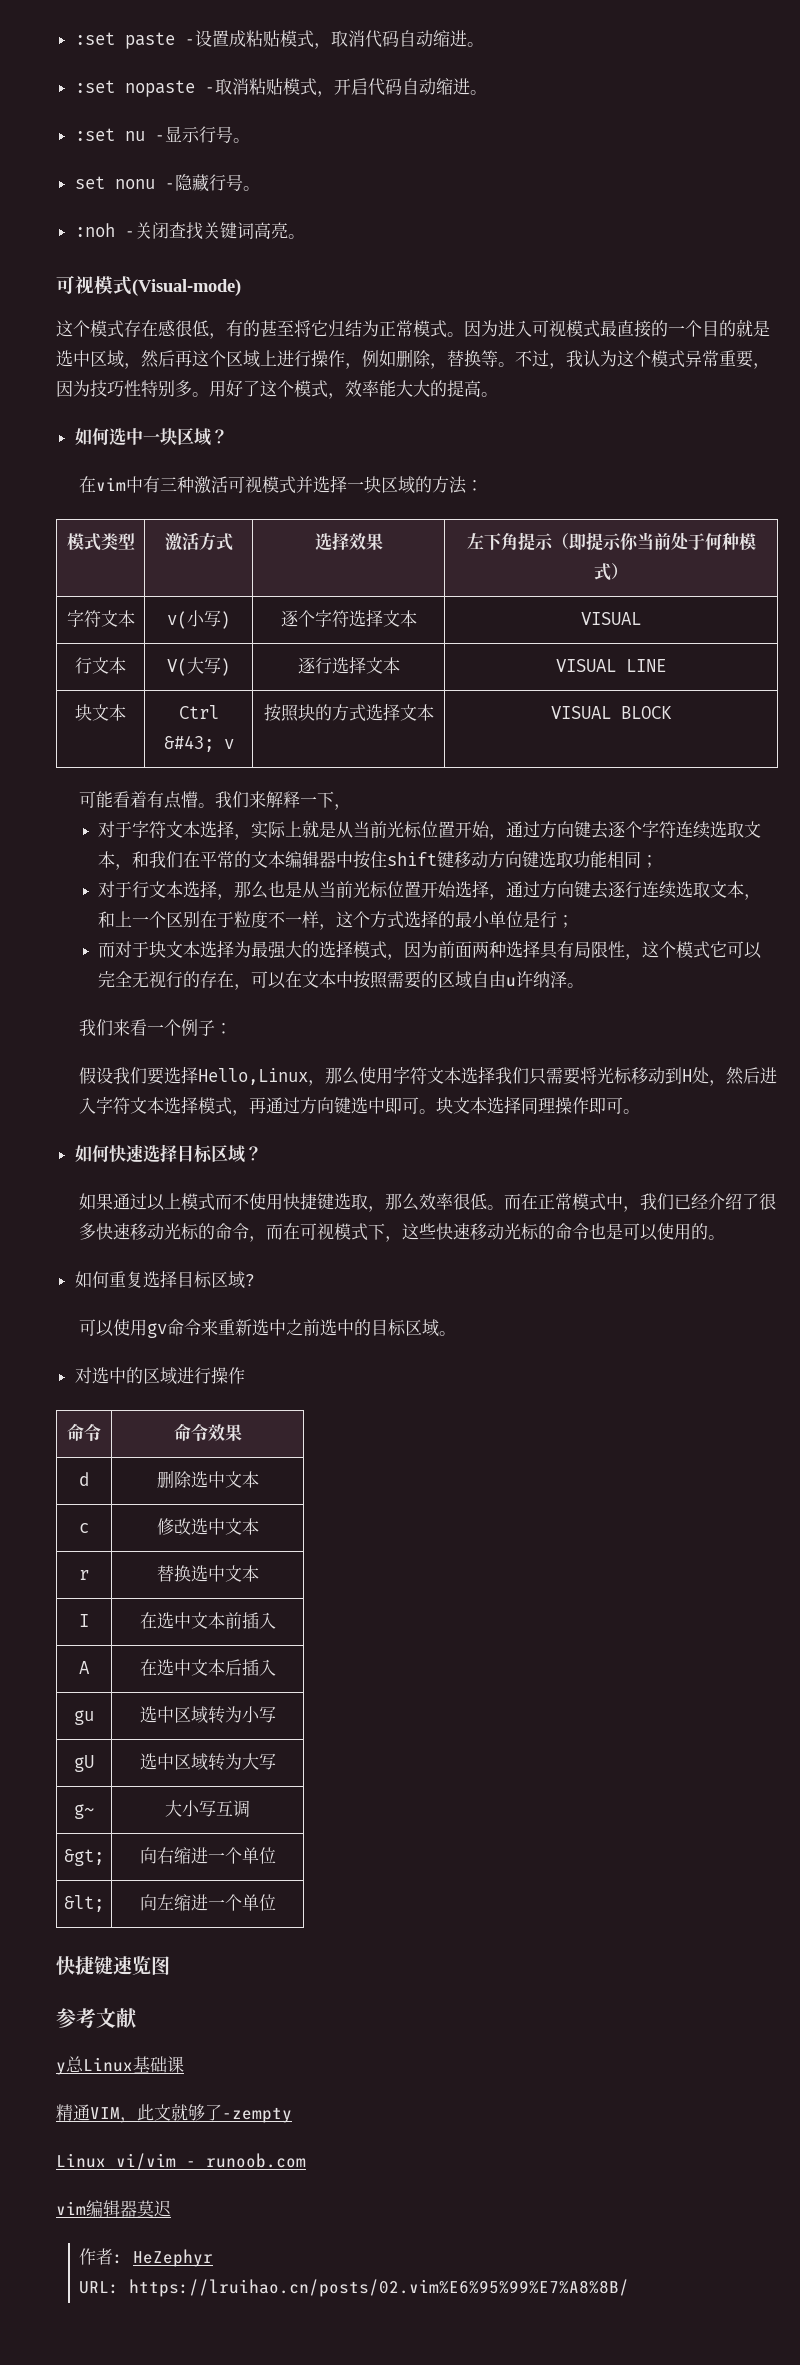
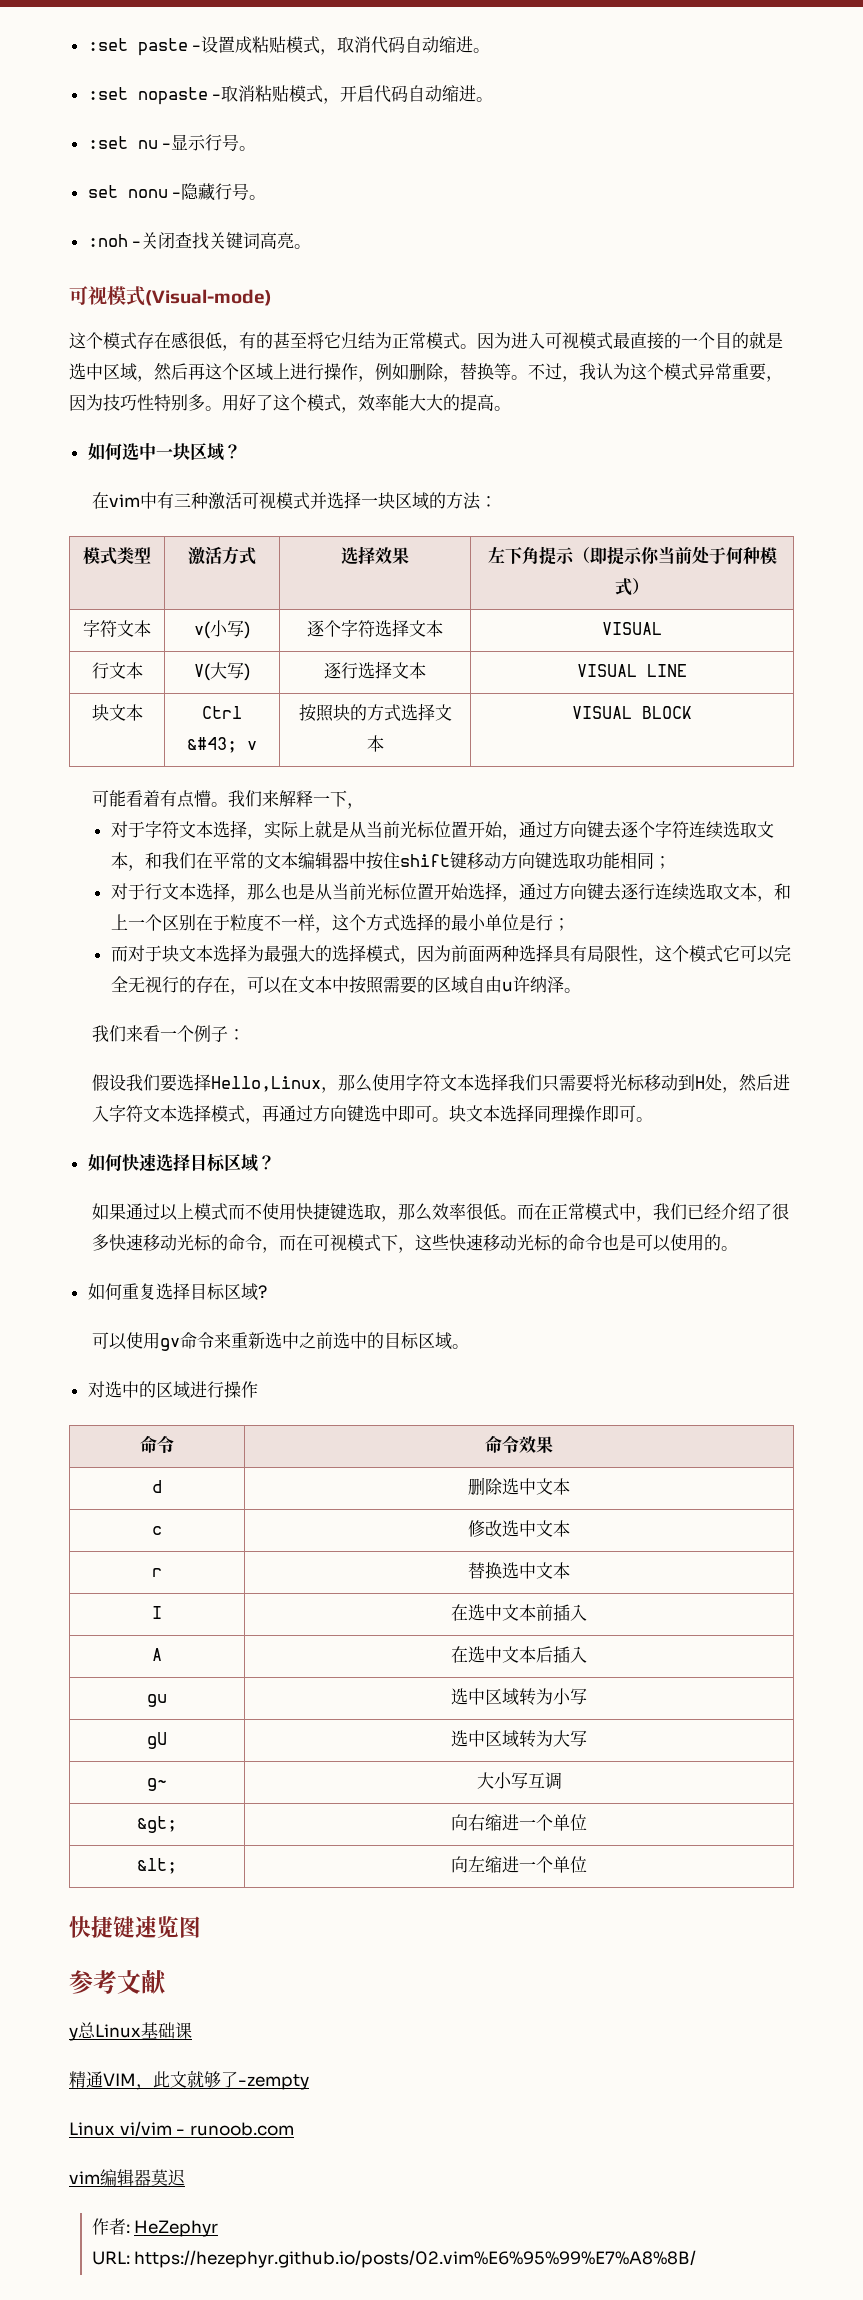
[129,2279,630,2297] https://lruihao.cn/posts/02.vim%E6%95%99%E7%A8%8B/ -> [134,2250,697,2268] https://hezephyr.github.io/posts/02.vim%E6%95%99%E7%A8%8B/

